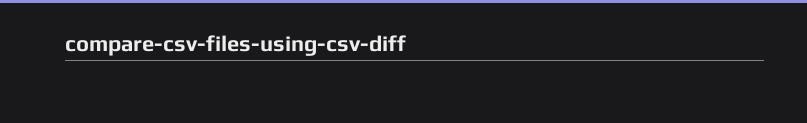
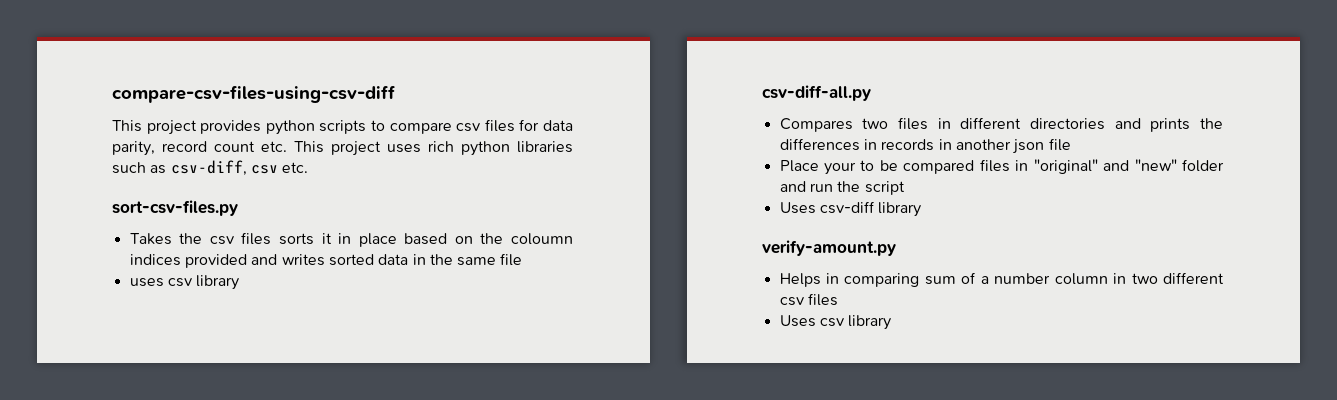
(406, 45) none -> [112,119,574,135] [112,141,573,156] [112,160,309,176] [112,200,238,216] [129,232,573,247] [129,253,523,268] [129,275,240,290] [762,85,871,101] [779,117,1223,132] [779,138,1071,154] [779,159,1224,175] [779,181,905,195] [779,201,922,217] [762,240,896,256] [779,272,1224,287] [779,293,838,306] [779,315,892,330] // This project provides python scripts to compare csv files for data parity, record count etc. This project uses rich python libraries such as csv-diff, csv etc. // sort-csv-files.py // Takes the csv files sorts it in place based on the coloumn indices provided and writes sorted data in the same file // uses csv library // csv-diff-all.py // Compares two files in different directories and prints the differences in records in another json file // Place your to be compared files in "original" and "new" folder and run the script // Uses csv-diff library // verify-amount.py // Helps in comparing sum of a number column in two different csv files // Uses csv library

